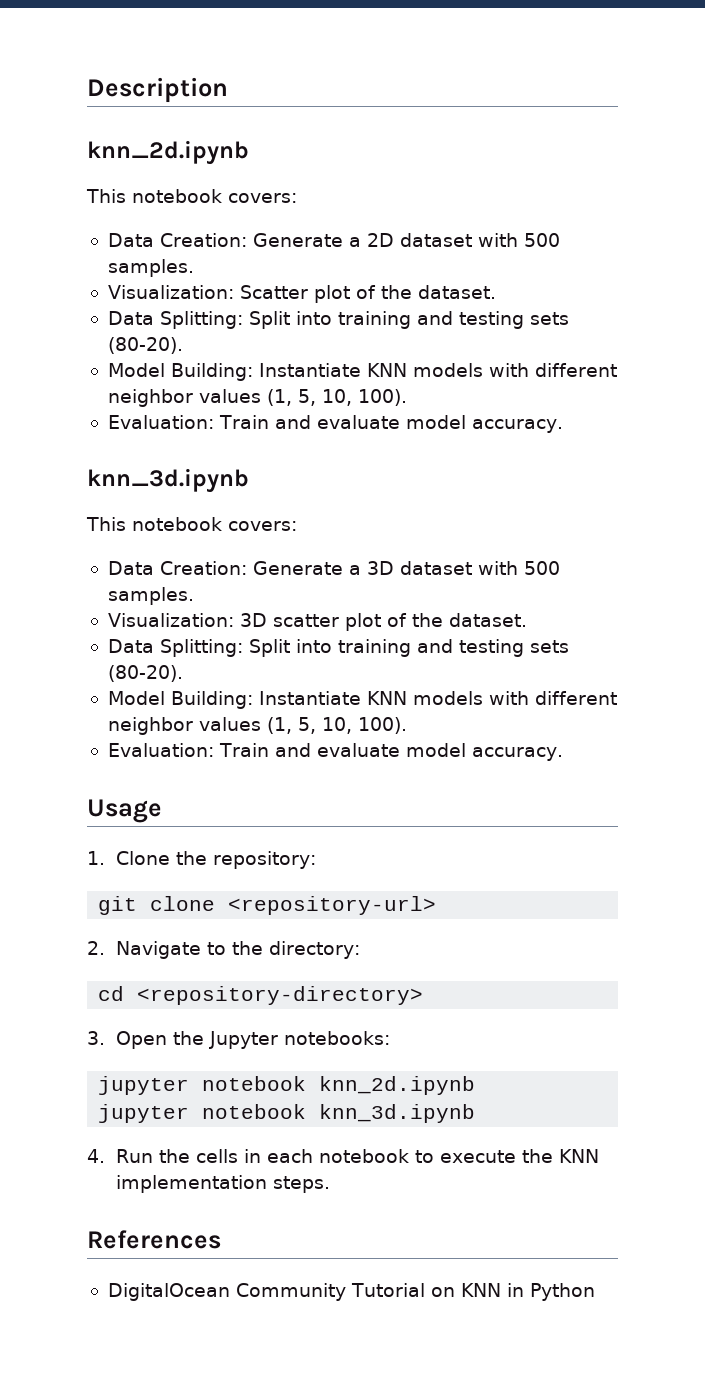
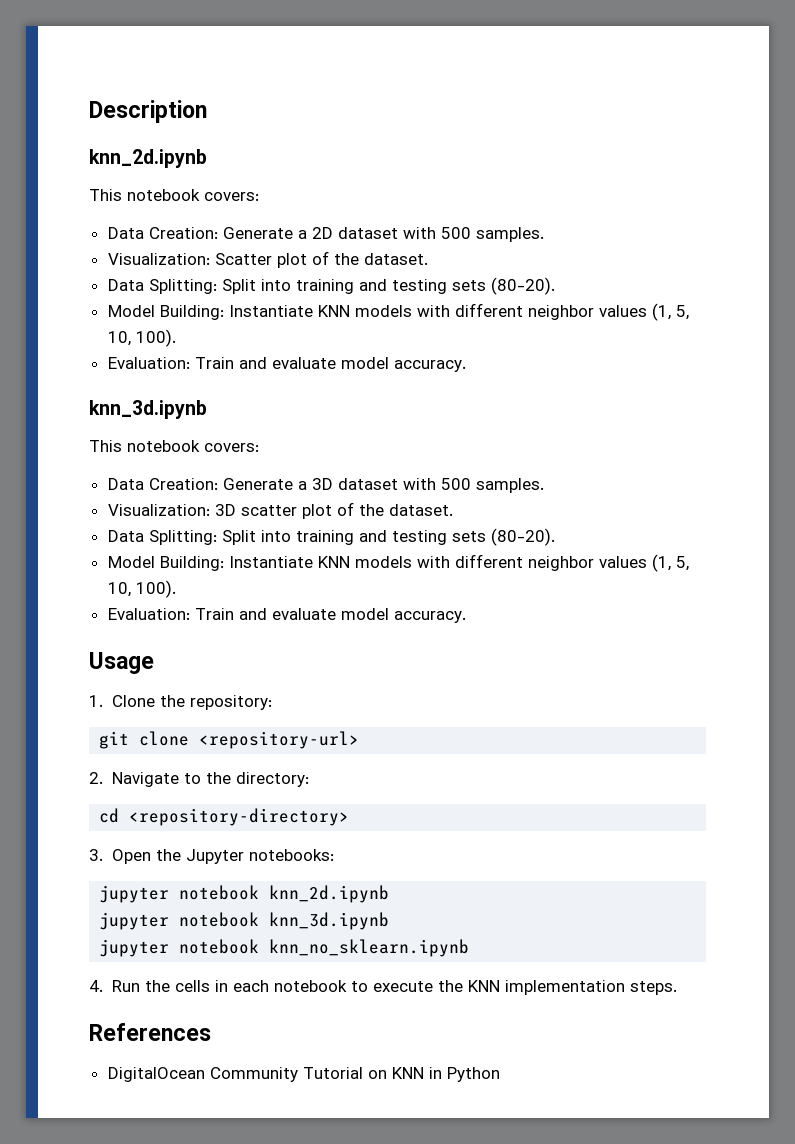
(476, 1113) none -> [99,939,470,957] // jupyter notebook knn_no_sklearn.ipynb

